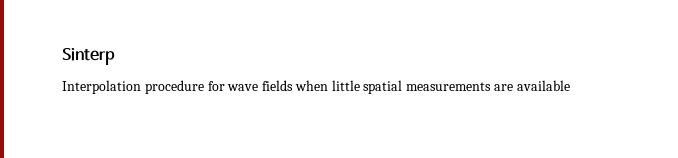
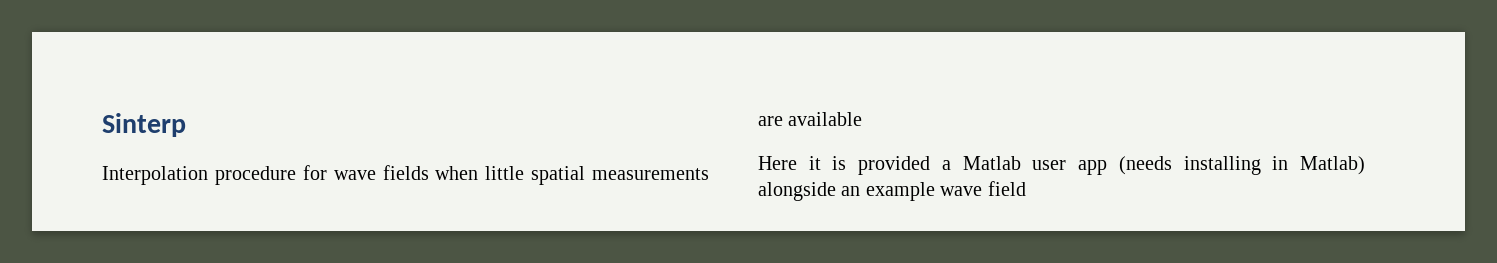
(570, 85) none -> [758,156,1365,175] [758,181,1026,201] // Here it is provided a Matlab user app (needs installing in Matlab) alongside an example wave field

